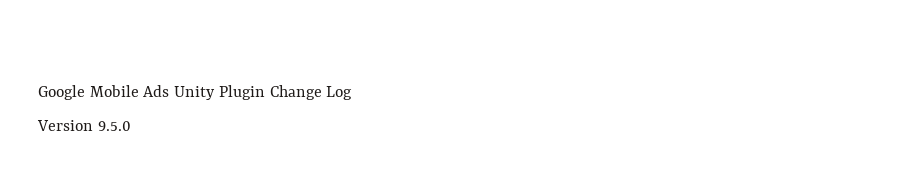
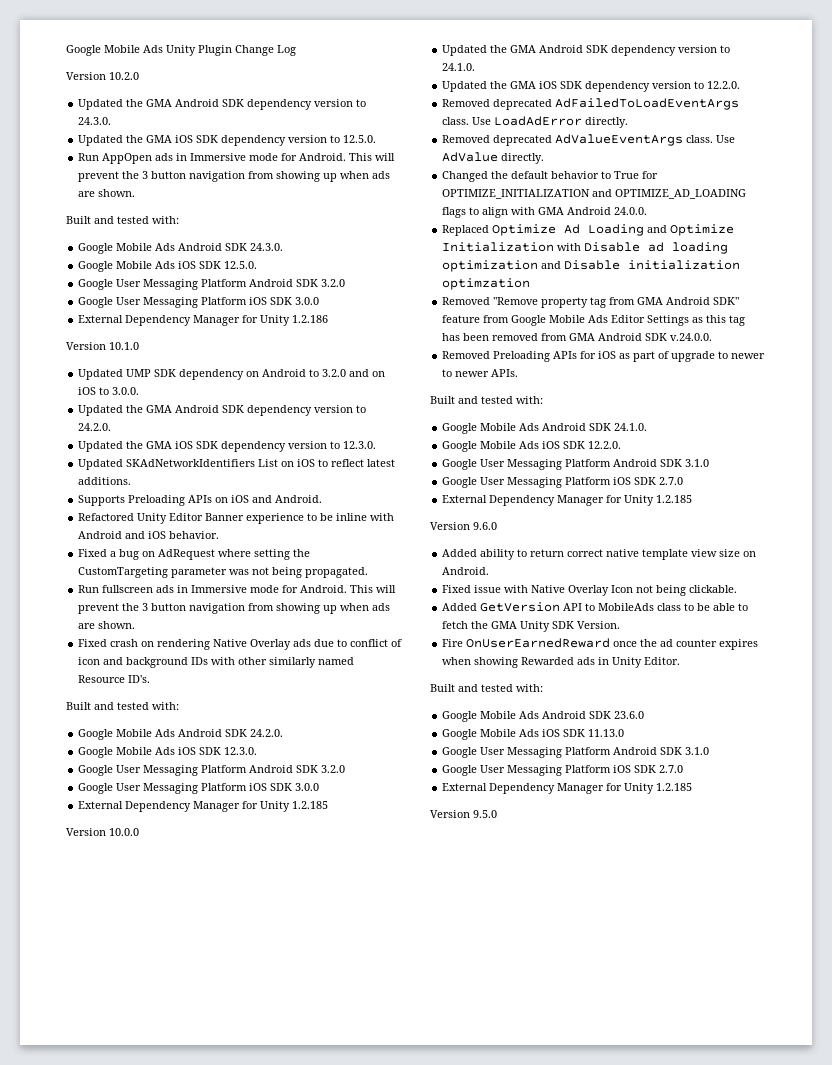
(353, 93) none -> [66,72,139,80] [78,99,367,110] [78,117,112,125] [78,135,377,146] [78,153,396,164] [78,171,391,182] [78,189,136,197] [66,216,179,224] [78,243,284,254] [78,261,258,272] [78,279,346,290] [78,297,320,308] [78,315,329,326] [66,342,139,350] [78,369,386,380] [78,387,140,395] [78,405,367,416] [78,423,112,431] [78,441,377,452] [78,459,396,470] [78,477,132,485] [78,495,323,506] [78,513,395,524] [78,531,220,539] [78,549,311,560] [78,567,369,578] [78,585,397,593] [78,603,391,614] [78,621,136,629] [78,639,403,650] [78,657,355,668] [78,675,151,683] [66,702,179,710] [78,729,284,740] [78,747,258,758] [78,765,346,776] [78,783,320,794] [78,801,329,812] [66,828,139,836] [442,45,731,56] [442,63,476,71] [442,81,741,92] [442,98,740,110] [442,116,629,128] [442,134,736,146] [442,152,545,164] [442,171,659,182] [442,189,747,199] [442,207,648,218] [442,224,735,236] [442,242,729,254] [442,260,741,272] [442,278,531,290] [442,297,740,308] [442,315,746,326] [442,333,713,341] [442,351,766,362] [442,369,519,377] [430,396,543,404] [442,423,648,434] [442,441,622,452] [442,459,710,470] [442,477,684,488] [442,495,693,506] [430,522,497,530] [442,549,757,560] [442,567,490,575] [442,585,738,596] [442,602,749,612] [442,621,621,632] [442,638,759,650] [442,657,681,668] [430,684,543,692] [442,711,645,722] [442,729,625,740] [442,747,710,758] [442,765,684,776] [442,783,693,794] // Version 10.2.0 // Updated the GMA Android SDK dependency version to 24.3.0. // Updated the GMA iOS SDK dependency version to 12.5.0. // Run AppOpen ads in Immersive mode for Android. This will prevent the 3 button navigation from showing up when ads are shown. // Built and tested with: // Google Mobile Ads Android SDK 24.3.0. // Google Mobile Ads iOS SDK 12.5.0. // Google User Messaging Platform Android SDK 3.2.0 // Google User Messaging Platform iOS SDK 3.0.0 // External Dependency Manager for Unity 1.2.186 // Version 10.1.0 // Updated UMP SDK dependency on Android to 3.2.0 and on iOS to 3.0.0. // Updated the GMA Android SDK dependency version to 24.2.0. // Updated the GMA iOS SDK dependency version to 12.3.0. // Updated SKAdNetworkIdentifiers List on iOS to reflect latest additions. // Supports Preloading APIs on iOS and Android. // Refactored Unity Editor Banner experience to be inline with Android and iOS behavior. // Fixed a bug on AdRequest where setting the CustomTargeting parameter was not being propagated. // Run fullscreen ads in Immersive mode for Android. This will prevent the 3 button navigation from showing up when ads are shown. // Fixed crash on rendering Native Overlay ads due to conflict of icon and background IDs with other similarly named Resource ID's. // Built and tested with: // Google Mobile Ads Android SDK 24.2.0. // Google Mobile Ads iOS SDK 12.3.0. // Google User Messaging Platform Android SDK 3.2.0 // Google User Messaging Platform iOS SDK 3.0.0 // External Dependency Manager for Unity 1.2.185 // Version 10.0.0 // Updated the GMA Android SDK dependency version to 24.1.0. // Updated the GMA iOS SDK dependency version to 12.2.0. // Removed deprecated AdFailedToLoadEventArgs class. Use LoadAdError directly. // Removed deprecated AdValueEventArgs class. Use AdValue directly. // Changed the default behavior to True for OPTIMIZE_INITIALIZATION and OPTIMIZE_AD_LOADING flags to align with GMA Android 24.0.0. // Replaced Optimize Ad Loading and Optimize Initialization with Disable ad loading optimization and Disable initialization optimzation // Removed "Remove property tag from GMA Android SDK" feature from Google Mobile Ads Editor Settings as this tag has been removed from GMA Android SDK v.24.0.0. // Removed Preloading APIs for iOS as part of upgrade to newer to newer APIs. // Built and tested with: // Google Mobile Ads Android SDK 24.1.0. // Google Mobile Ads iOS SDK 12.2.0. // Google User Messaging Platform Android SDK 3.1.0 // Google User Messaging Platform iOS SDK 2.7.0 // External Dependency Manager for Unity 1.2.185 // Version 9.6.0 // Added ability to return correct native template view size on Android. // Fixed issue with Native Overlay Icon not being clickable. // Added GetVersion API to MobileAds class to be able to fetch the GMA Unity SDK Version. // Fire OnUserEarnedReward once the ad counter expires when showing Rewarded ads in Unity Editor. // Built and tested with: // Google Mobile Ads Android SDK 23.6.0 // Google Mobile Ads iOS SDK 11.13.0 // Google User Messaging Platform Android SDK 3.1.0 // Google User Messaging Platform iOS SDK 2.7.0 // External Dependency Manager for Unity 1.2.185

